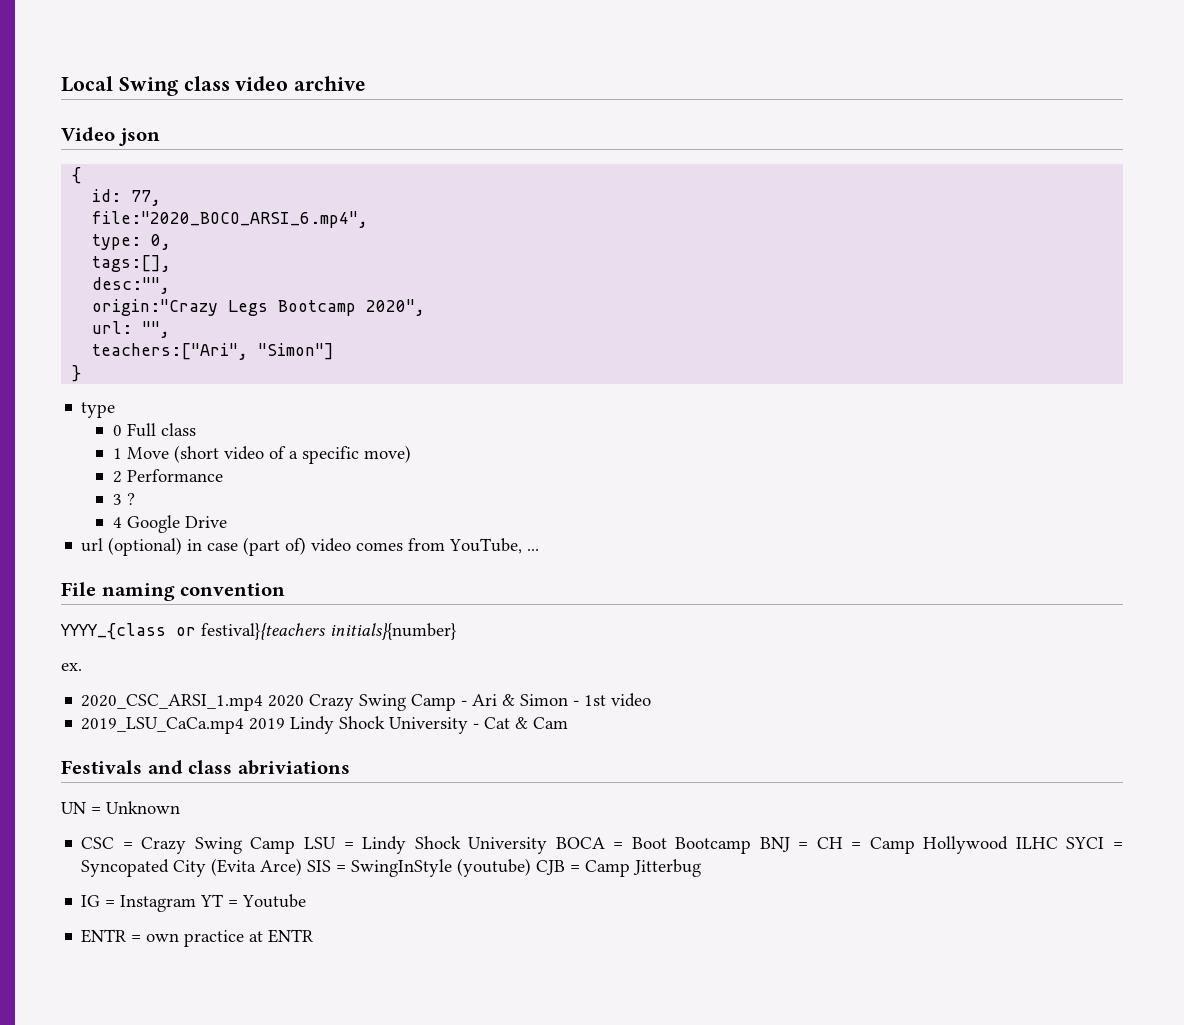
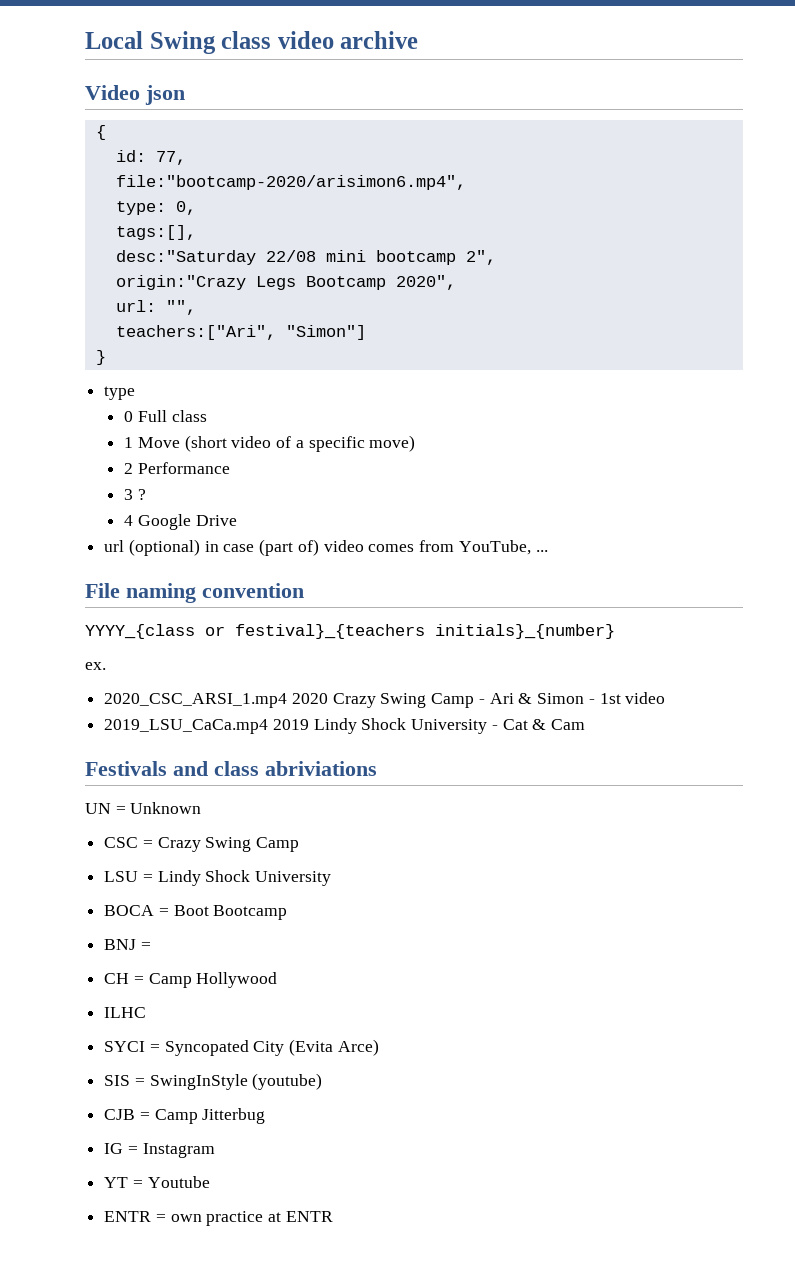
[92,211,369,228] file:"2020_BOCO_ARSI_6.mp4", -> [115,175,466,190] file:"bootcamp-2020/arisimon6.mp4",
[92,277,171,294] desc:"", -> [115,250,496,265] desc:"Saturday 22/08 mini bootcamp 2",
[201,622,456,641] festival}{teachers initials}{number} -> [235,624,615,639] festival}_{teachers initials}_{number}
(296, 845) none -> (300, 844) //
(548, 845) none -> (332, 878) //
(752, 845) none -> (288, 912) //
(809, 845) none -> (151, 946) //
(1009, 845) none -> (278, 980) //
(1058, 843) none -> (147, 1012) //
(303, 867) none -> (379, 1047) //
(532, 867) none -> (323, 1081) //
(197, 903) none -> (215, 1150) //

